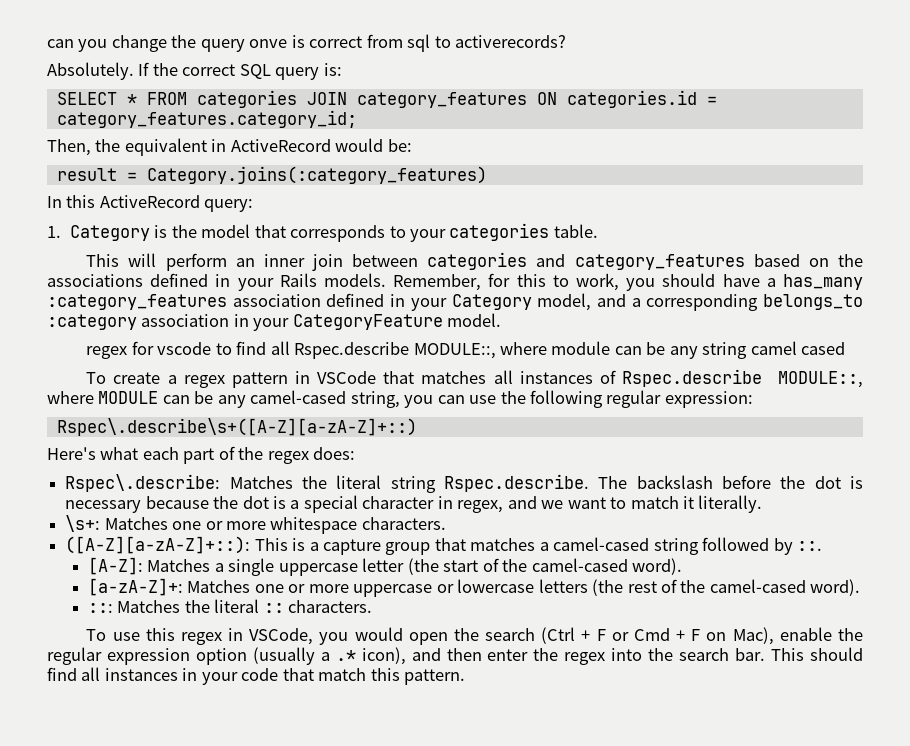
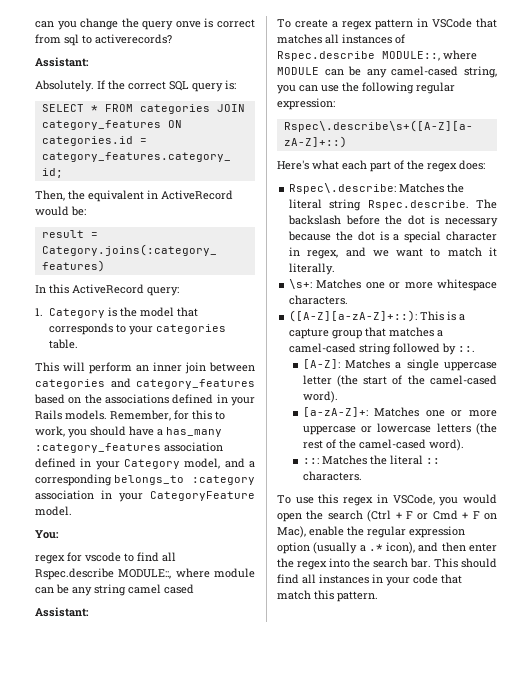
(567, 41) none -> [35,57,89,67] // Assistant:
(502, 320) none -> [35,530,59,539] // You:
(846, 348) none -> [35,607,89,617] // Assistant:

